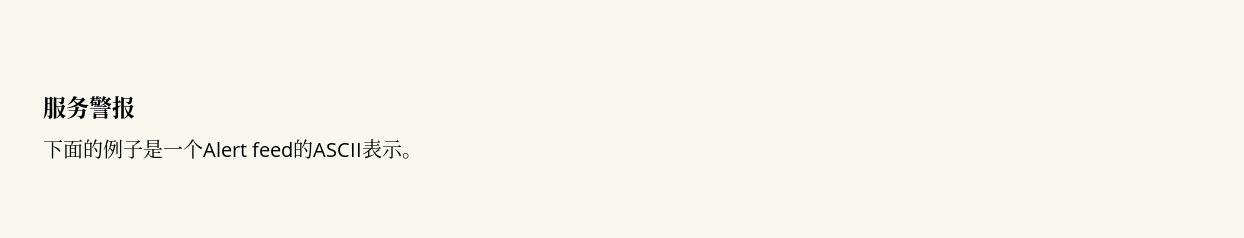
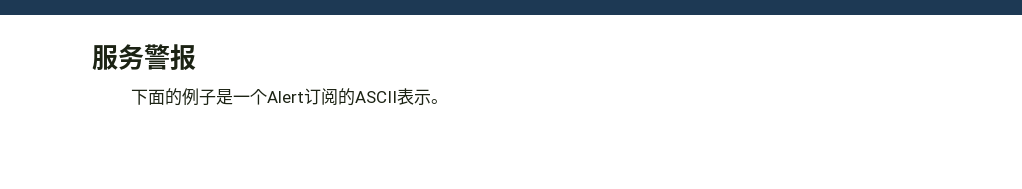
[252,142,294,157] feed -> [303,88,338,105] 订阅

